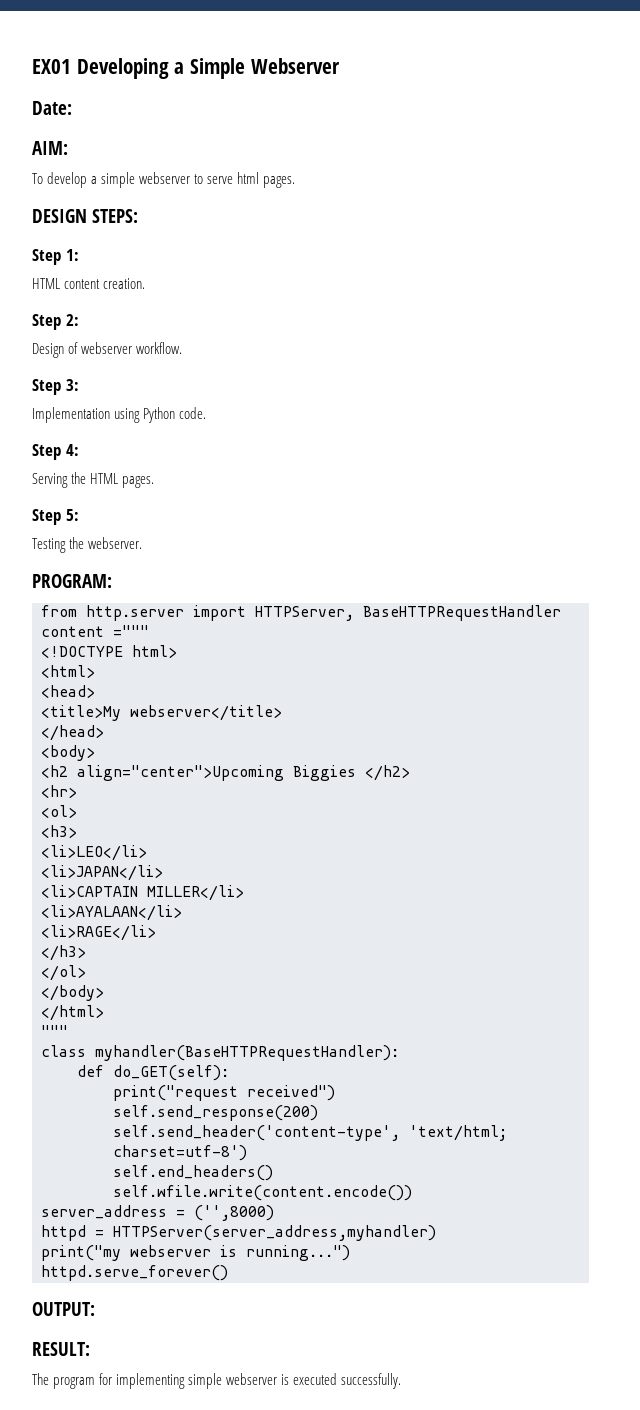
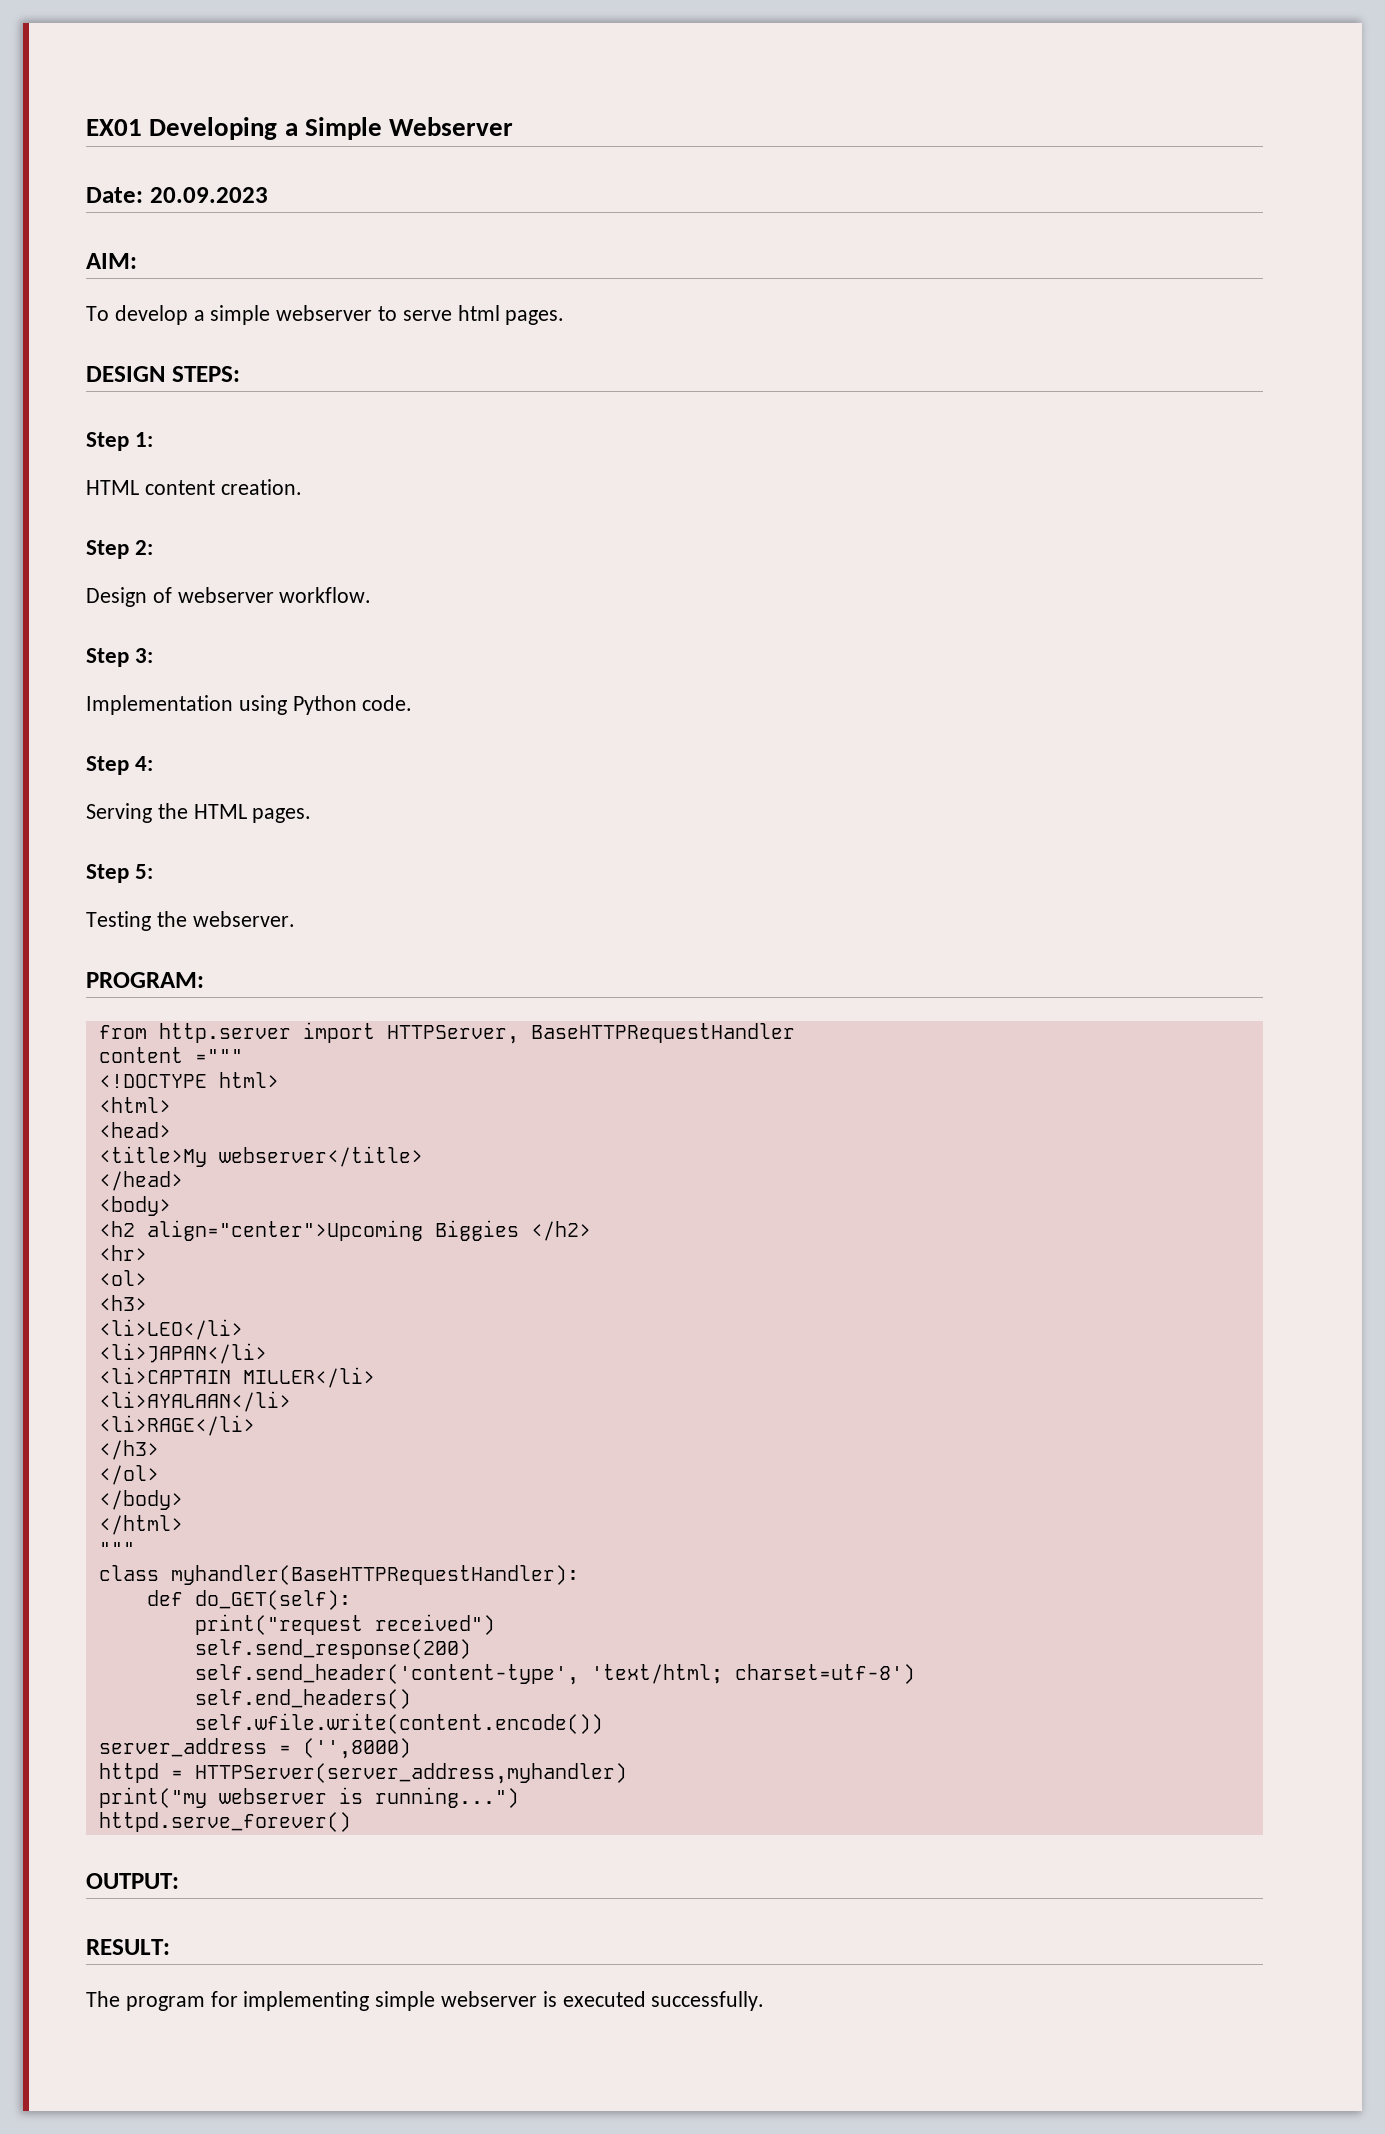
(72, 108) none -> [149,187,268,203] 20.09.2023

